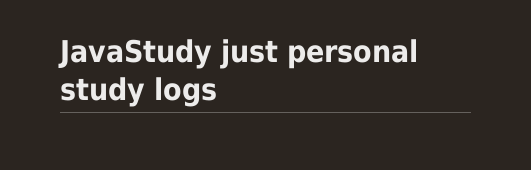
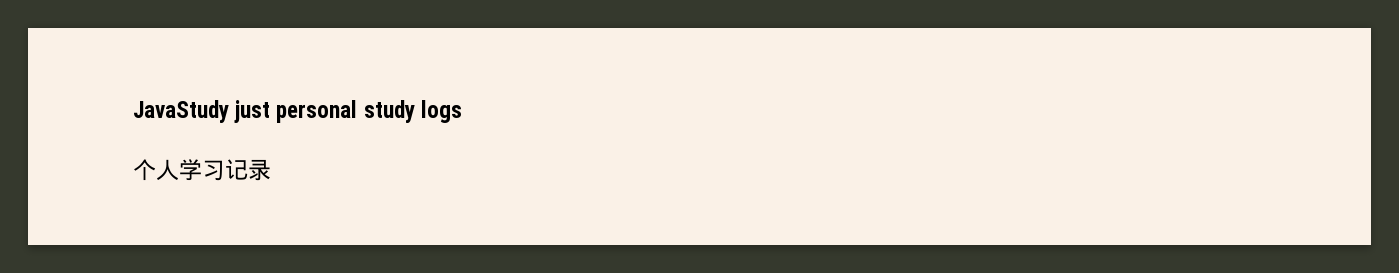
(217, 92) none -> [133,159,271,181] // 个人学习记录

